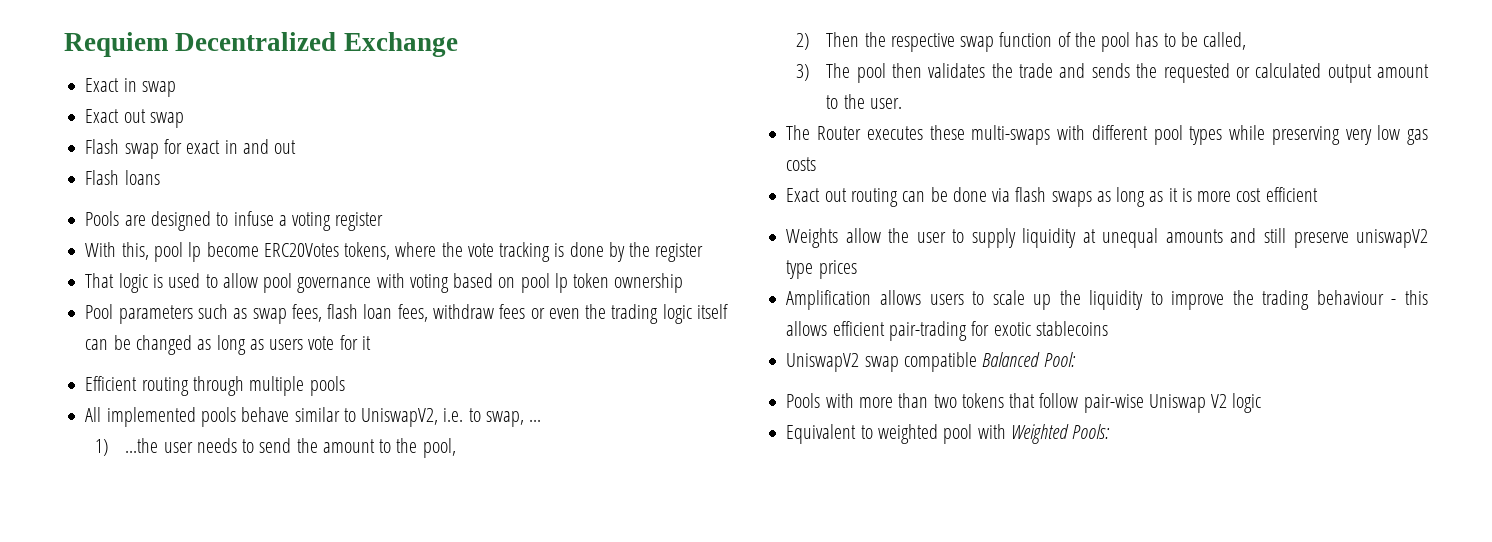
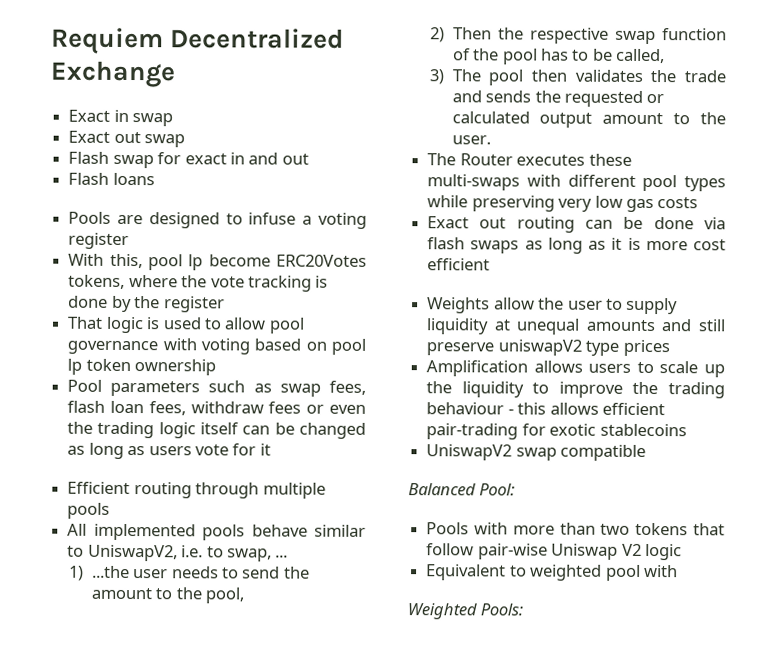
(977, 362) none -> (647, 452) //
(1006, 431) none -> (678, 571) //

